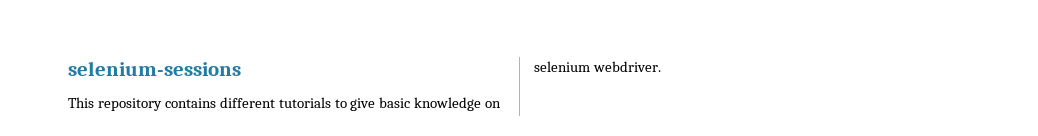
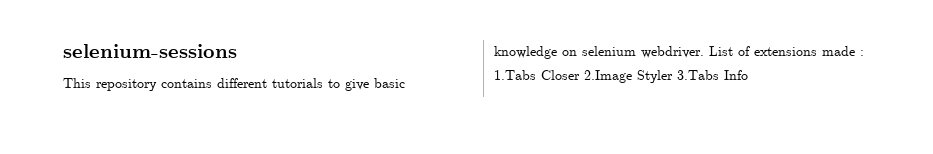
(661, 66) none -> [709,46,864,56] [494,70,748,83] List of extensions made : 1.Tabs Closer 2.Image Styler 3.Tabs Info

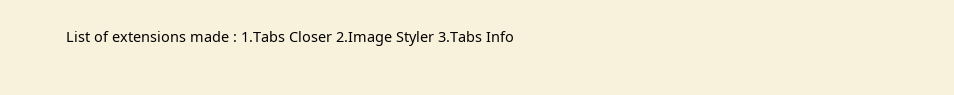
[63,44,237,58] [63,78,405,91] [494,46,704,59] selenium-sessions // This repository contains different tutorials to give basic knowledge on selenium webdriver. -> (66, 36) none

